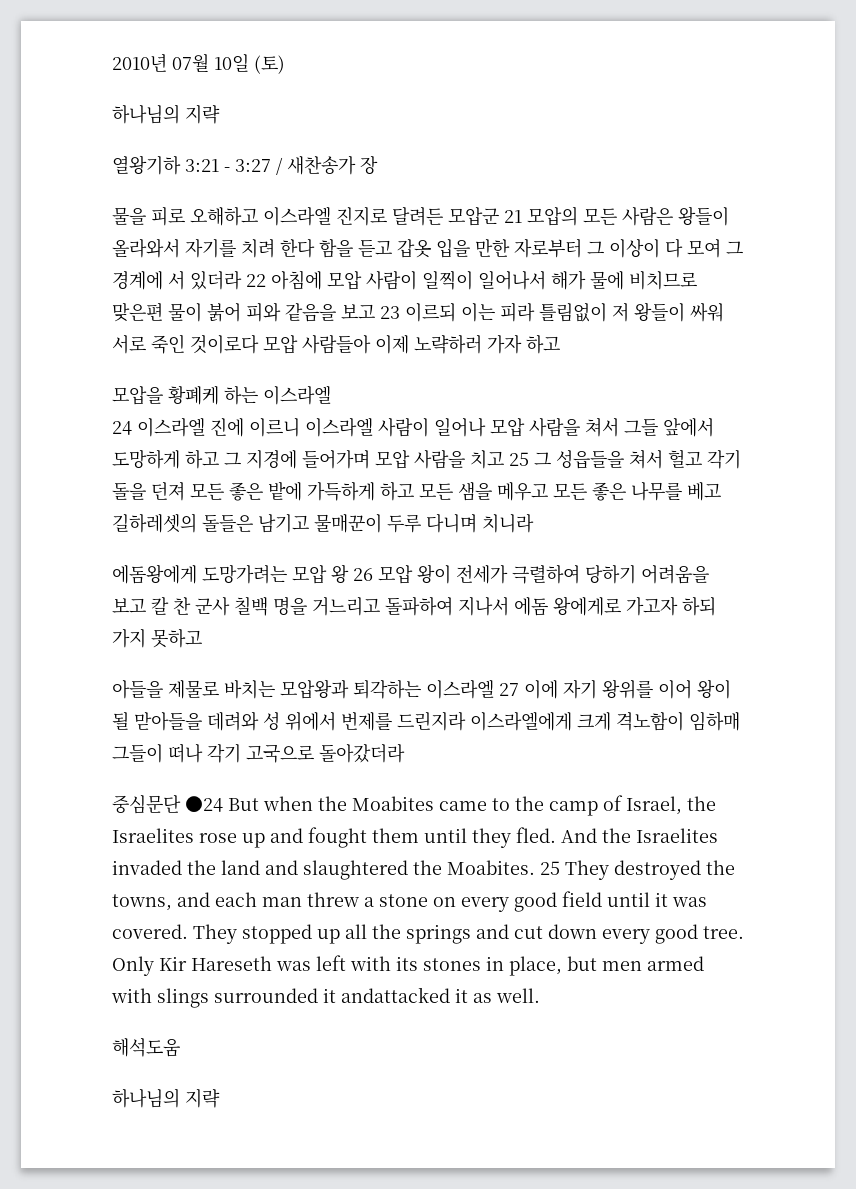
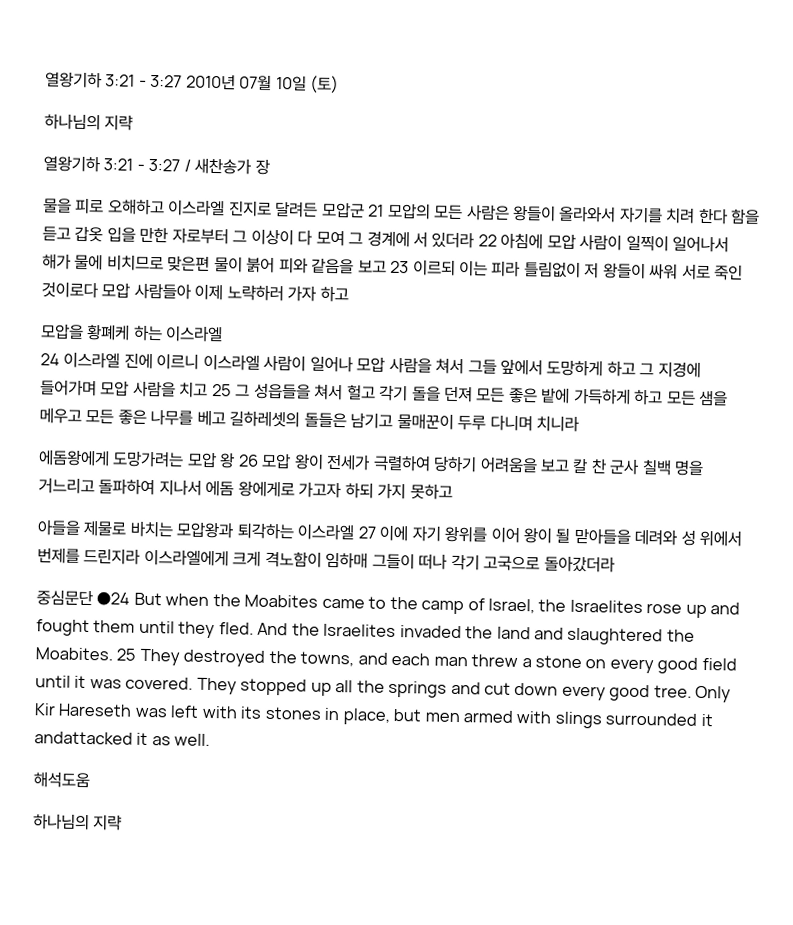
(112, 62) none -> [45,71,183,89] 열왕기하 3:21 - 3:27

